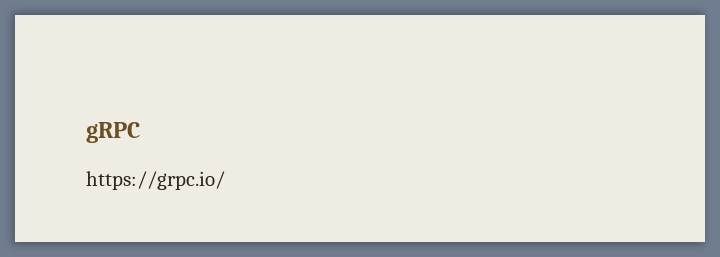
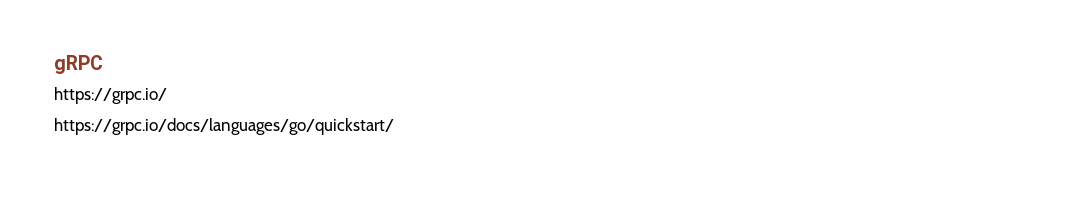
(225, 180) none -> [54,118,394,135] // https://grpc.io/docs/languages/go/quickstart/

